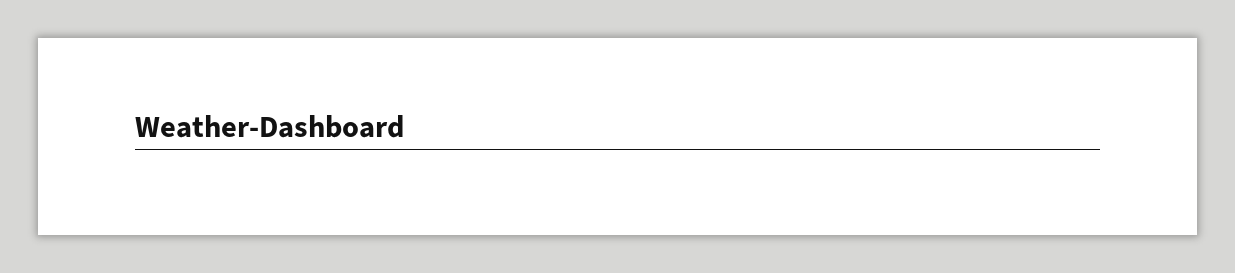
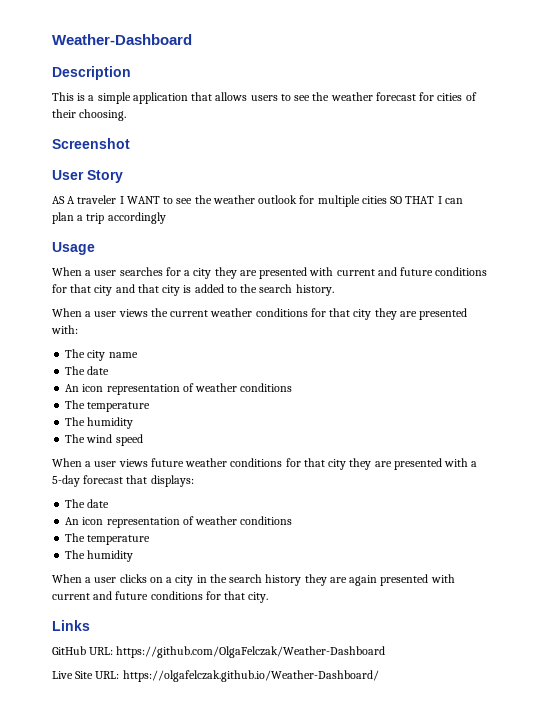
(404, 126) none -> [52,66,131,80] [52,92,477,104] [52,109,127,121] [52,138,130,149] [52,170,123,183] [52,195,463,207] [52,212,166,224] [52,242,95,255] [52,267,488,279] [52,284,334,296] [52,308,468,320] [51,325,78,334] [65,349,138,361] [65,366,110,375] [65,383,293,395] [65,400,151,412] [65,417,134,429] [65,434,143,446] [52,458,478,470] [52,475,194,487] [65,499,110,508] [65,516,293,528] [65,533,151,545] [65,550,134,562] [52,574,455,586] [52,591,269,603] [52,620,90,631] [52,646,386,658] [52,670,379,682] // Description // This is a simple application that allows users to see the weather forecast for cities of their choosing. // Screenshot // User Story // AS A traveler I WANT to see the weather outlook for multiple cities SO THAT I can plan a trip accordingly // Usage // When a user searches for a city they are presented with current and future conditions for that city and that city is added to the search history. // When a user views the current weather conditions for that city they are presented with: // The city name // The date // An icon representation of weather conditions // The temperature // The humidity // The wind speed // When a user views future weather conditions for that city they are presented with a 5-day forecast that displays: // The date // An icon representation of weather conditions // The temperature // The humidity // When a user clicks on a city in the search history they are again presented with current and future conditions for that city. // Links // GitHub URL: https://github.com/OlgaFelczak/Weather-Dashboard // Live Site URL: https://olgafelczak.github.io/Weather-Dashboard/

